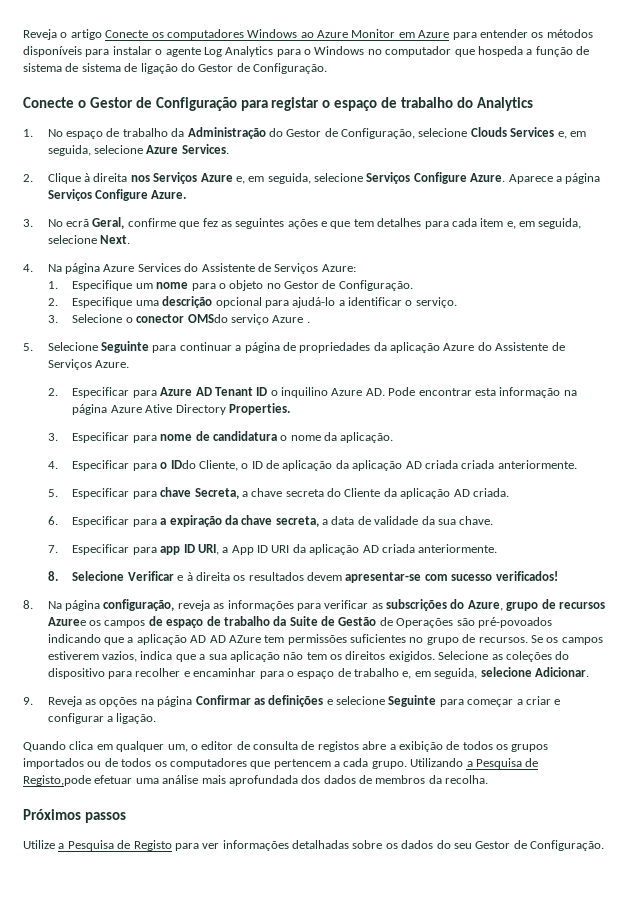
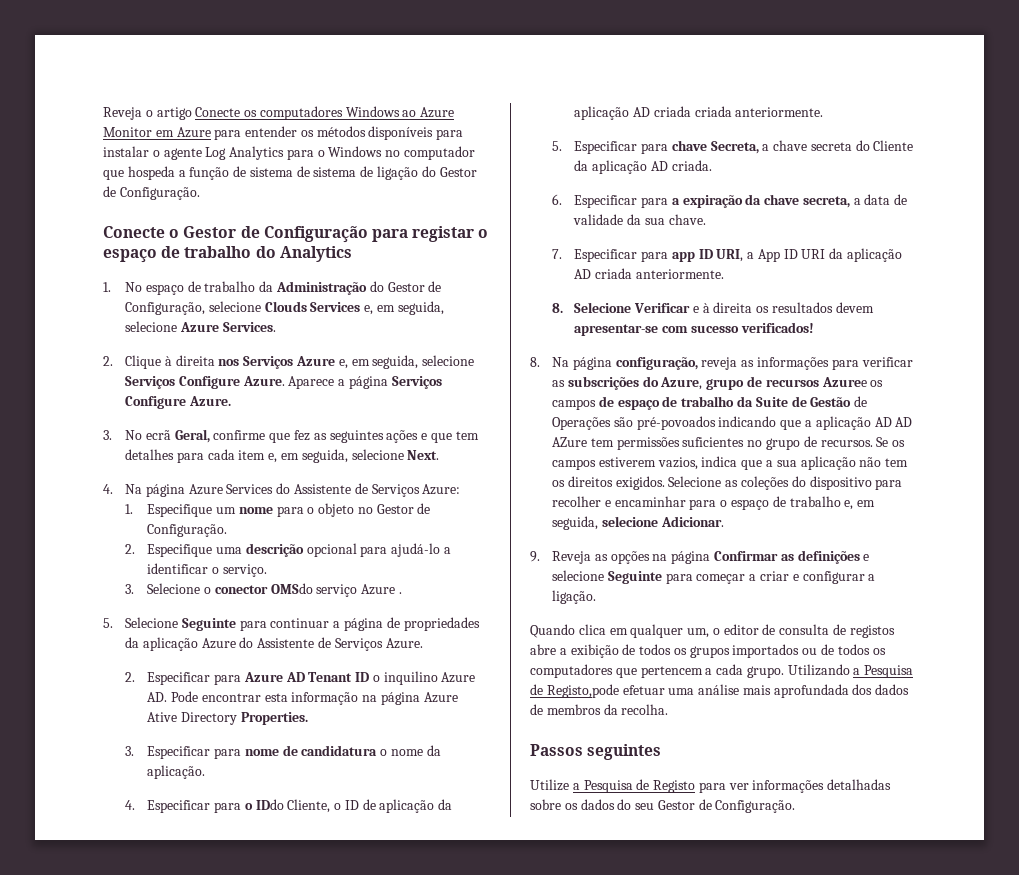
[23,809,126,823] Próximos passos -> [530,744,662,760] Passos seguintes

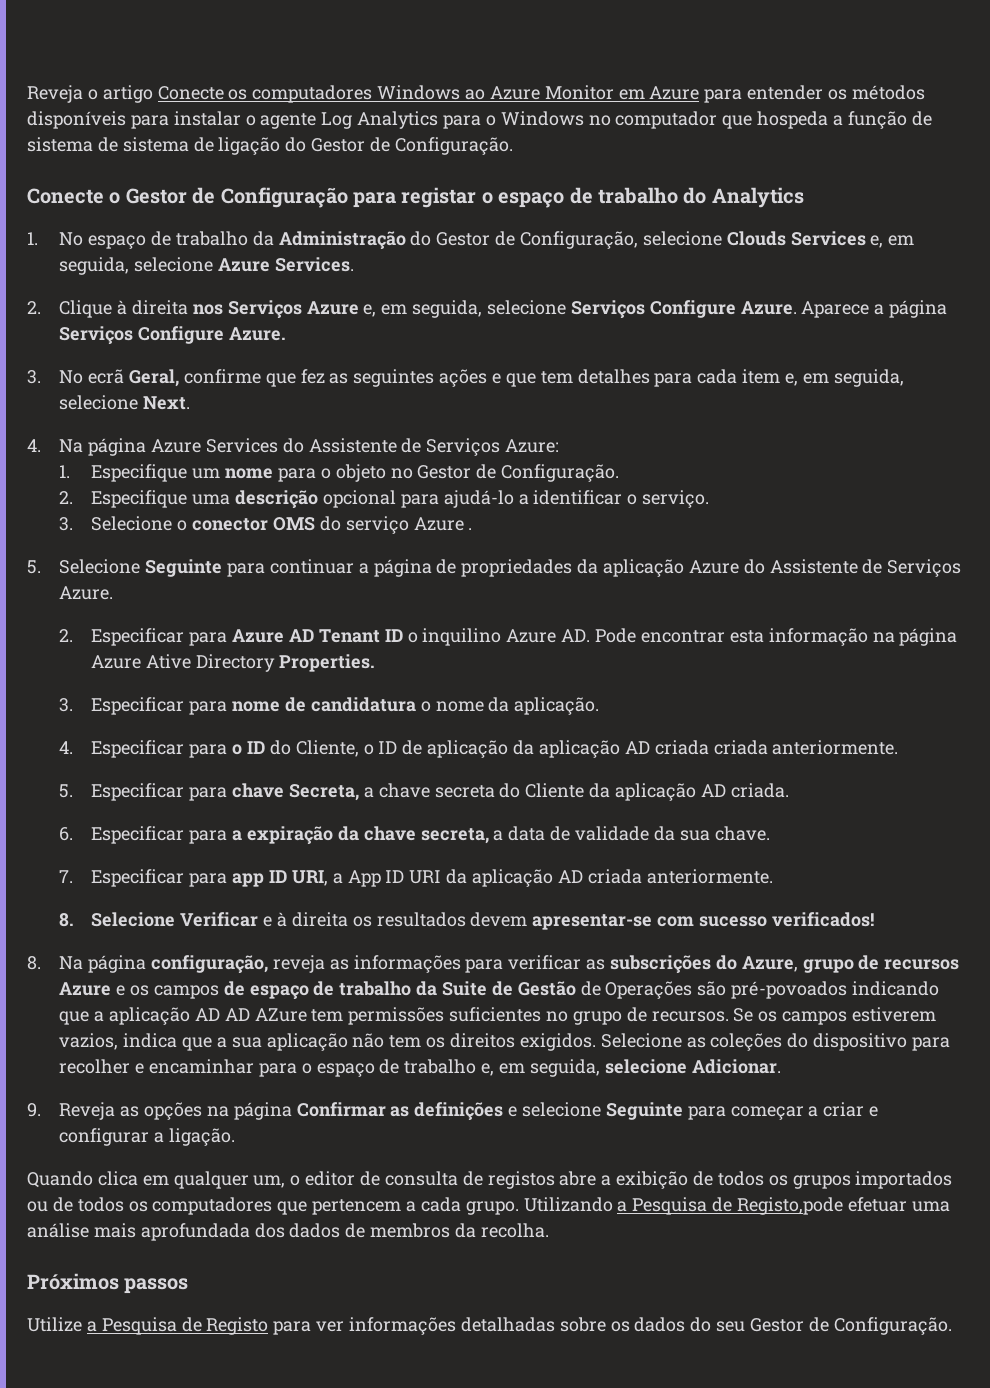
[270,583,313,594] OMSdo -> [273,516,341,531] OMS do
[255,799,284,810] IDdo -> [247,740,291,755] ID do
[821,377,867,387] Azuree -> [59,982,126,996] Azure e
[530,744,662,760] Passos seguintes -> [27,1273,189,1294] Próximos passos

